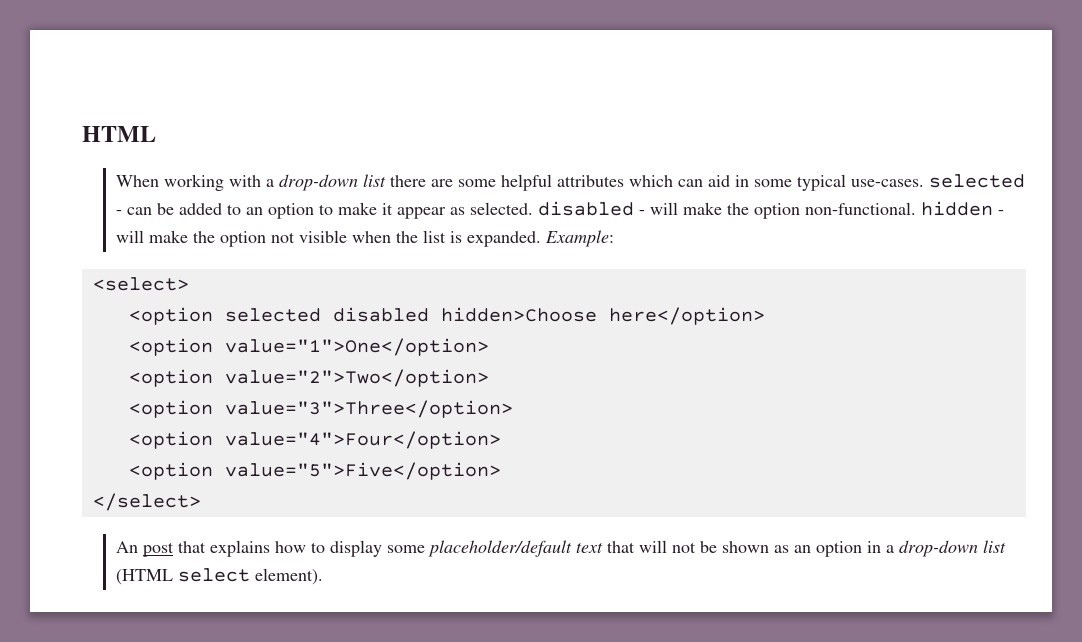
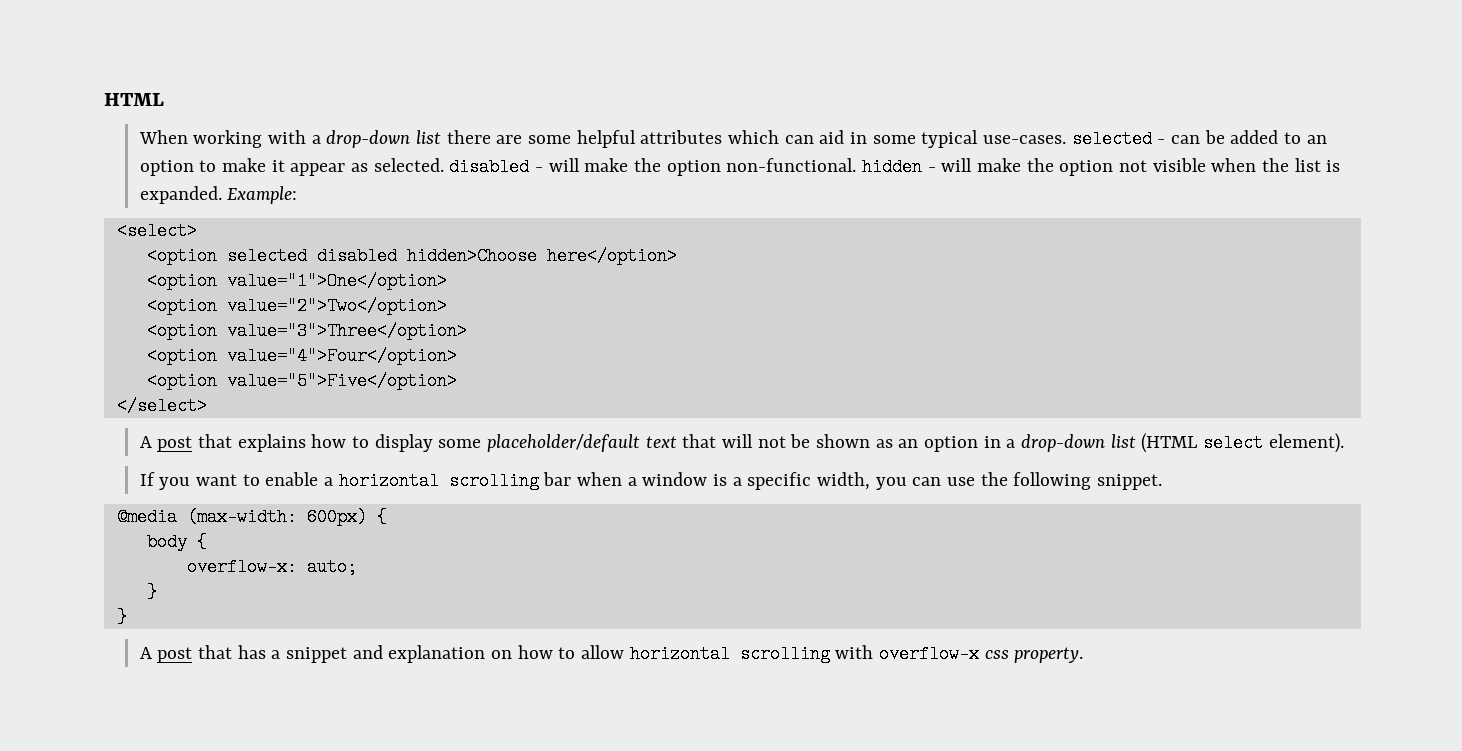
[115,541,138,553] An -> [139,436,152,448] A
(323, 576) none -> [139,472,1162,490] [116,508,387,526] [146,533,207,551] [186,558,357,576] [146,583,157,601] [116,608,127,626] [139,645,1084,663] // If you want to enable a horizontal scrolling bar when a window is a specific width, you can use the following snippet. // @media (max-width: 600px) { // body { // overflow-x: auto; // } // } // A post that has a snippet and explanation on how to allow horizontal scrolling with overflow-x css property.

